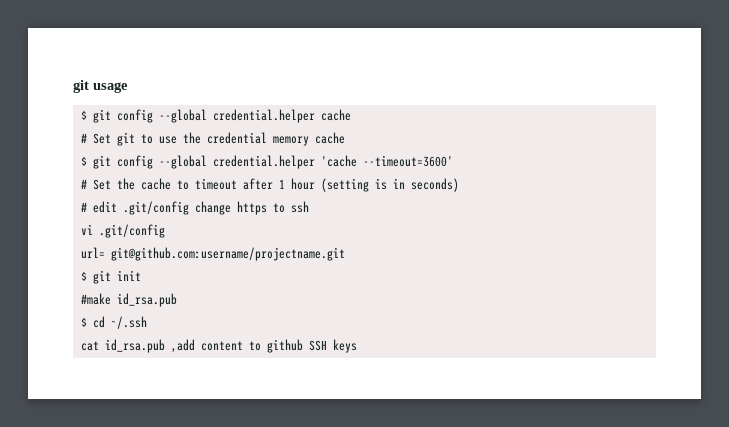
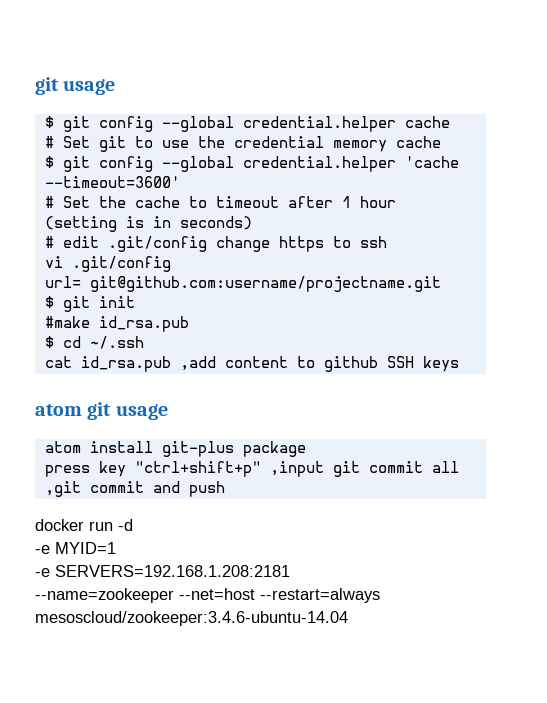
(358, 346) none -> [35,402,168,420] [44,441,306,457] [44,461,459,477] [44,481,225,497] [35,519,133,531] [35,542,116,554] [35,565,290,577] [35,588,380,603] [35,611,348,626] // atom git usage // atom install git-plus package // press key "ctrl+shift+p" ,input git commit all ,git commit and push // docker run -d // -e MYID=1 // -e SERVERS=192.168.1.208:2181 // --name=zookeeper --net=host --restart=always mesoscloud/zookeeper:3.4.6-ubuntu-14.04

